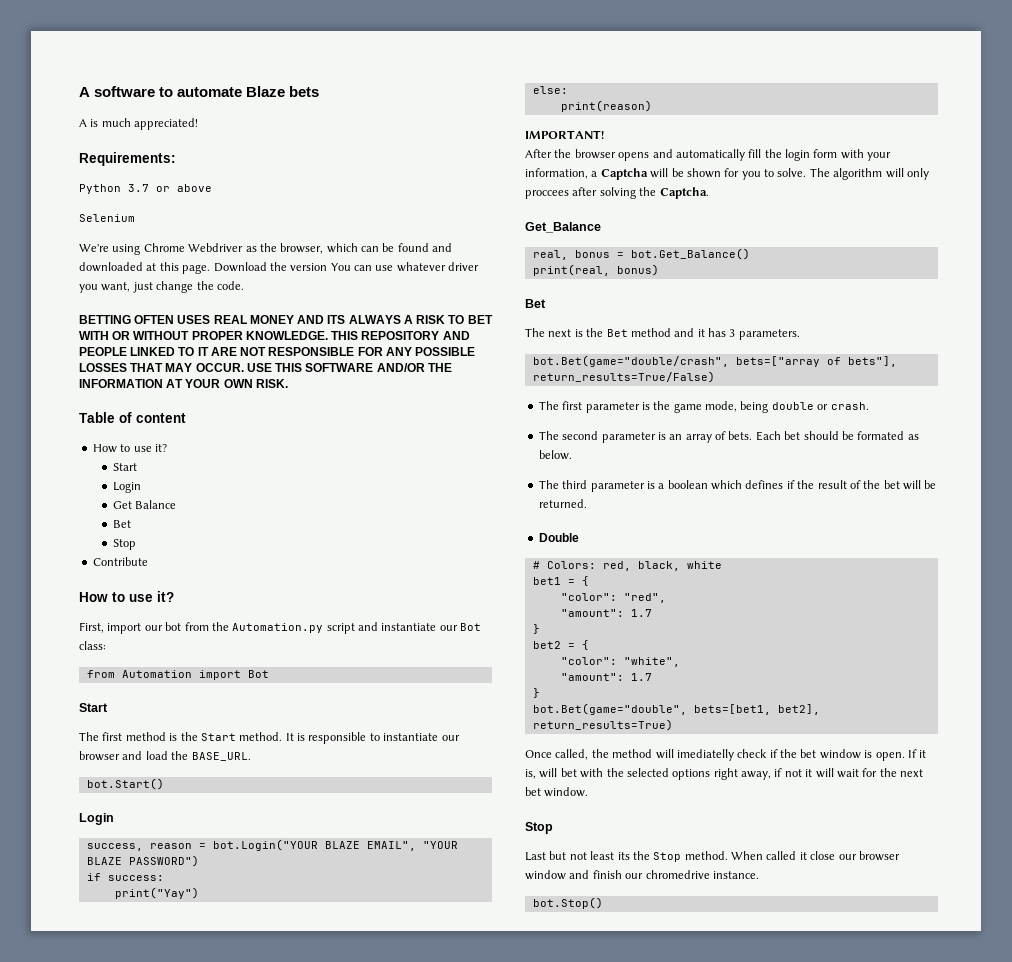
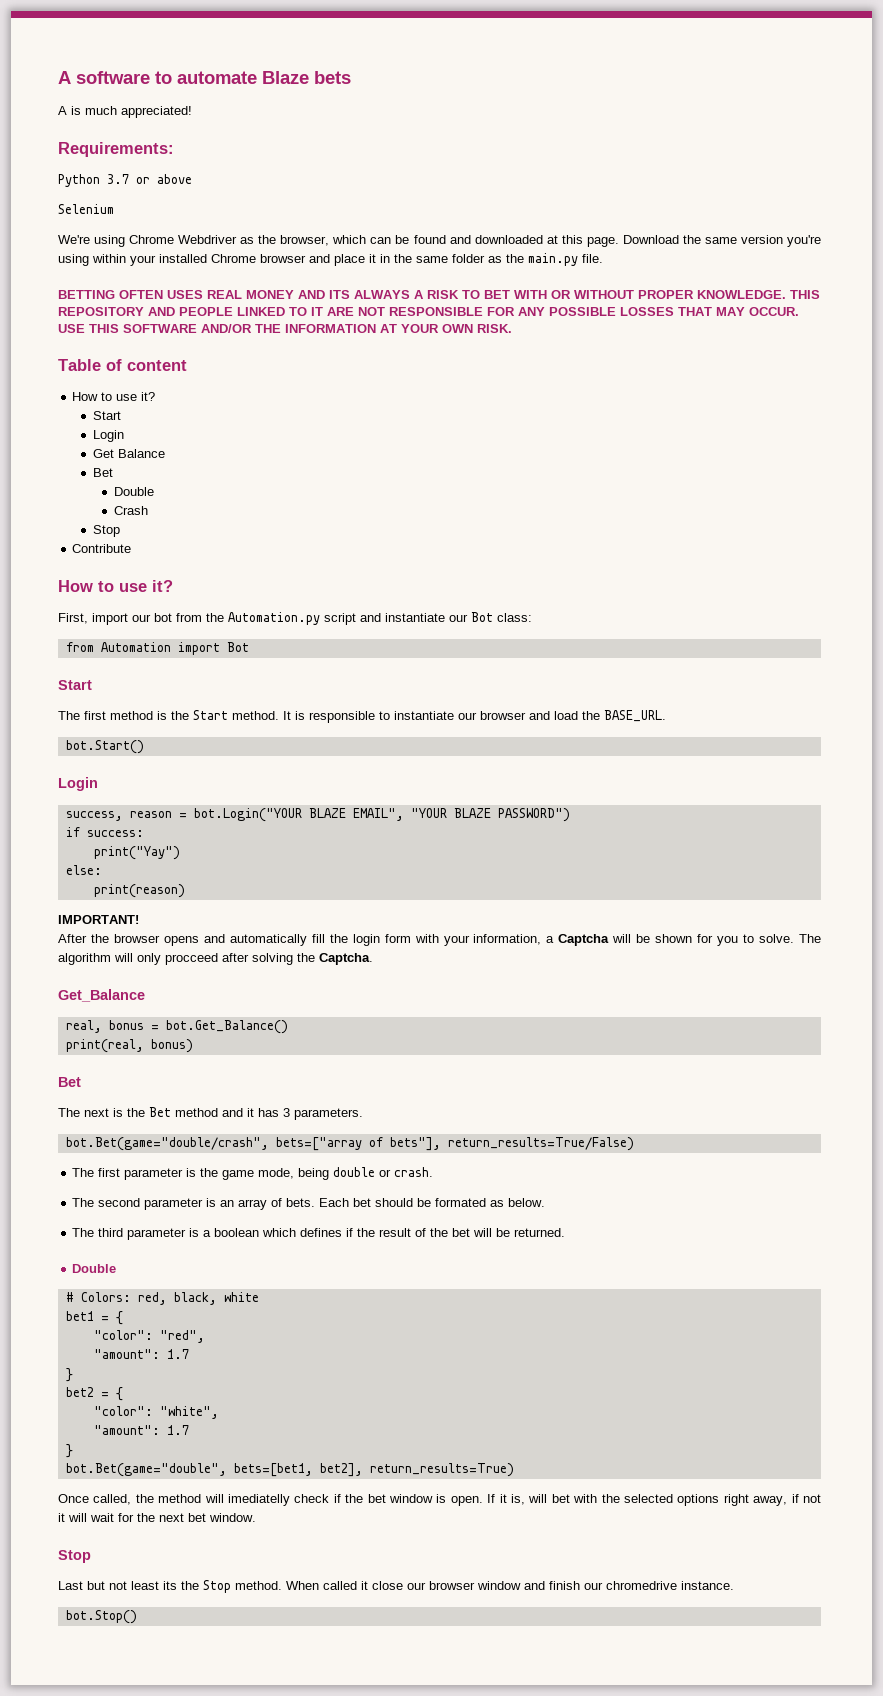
[290,262,480,272] [79,281,244,293] version You can use whatever driver you want, just change the code. -> [704,235,821,247] [58,253,603,266] same version you're using within your installed Chrome browser and place it in the same folder as the main.py file.
(132, 524) none -> [113,487,154,496] [113,506,148,515] // Double // Crash
[525,190,569,199] proccees -> [165,953,218,965] procceed

